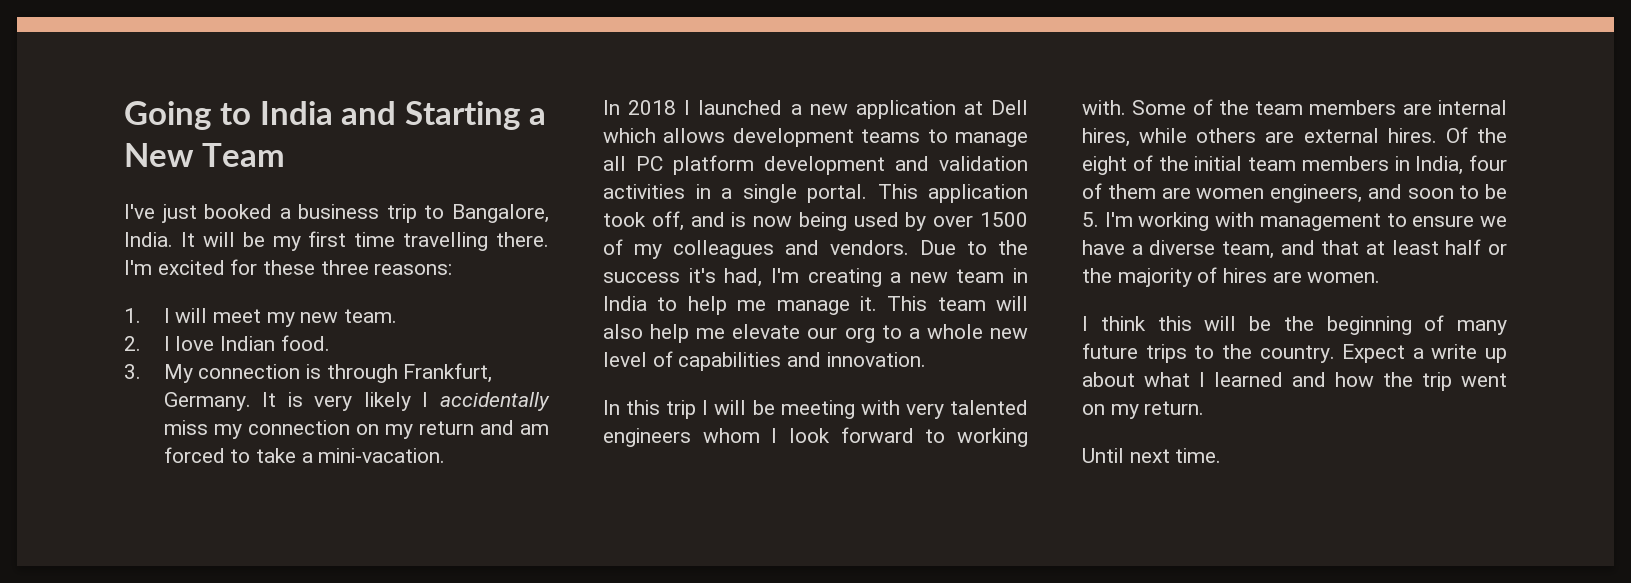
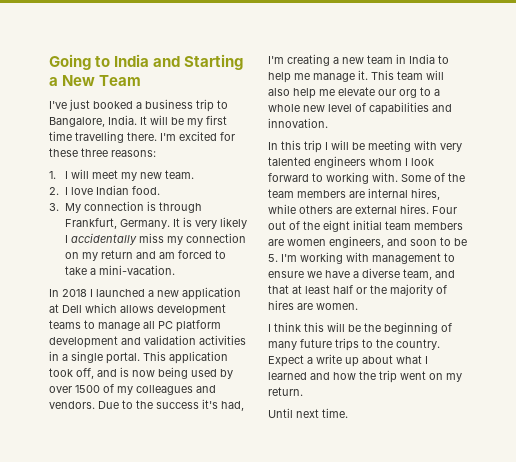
[1445,127,1507,143] [1082,155,1507,175] [1082,183,1156,199] Of the eight of the initial team members in India, four of them -> [432,206,457,214] [268,220,463,232] Four out of the eight initial team members

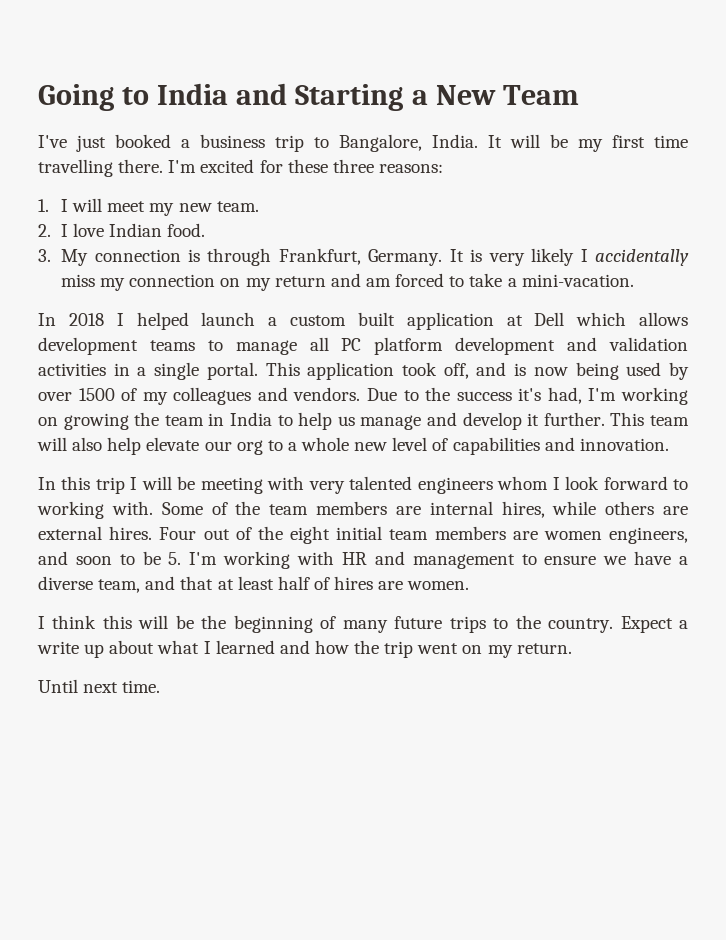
[96,289,179,297] launched a new -> [136,312,395,330] helped launch a custom built
[287,54,364,66] creating a new -> [620,387,688,405] [38,412,160,430] working on growing the
[294,70,368,82] me manage it. -> [337,412,605,430] us manage and develop it further.
[319,89,335,96] me -> (142, 446) none
(369, 257) none -> [341,551,405,565] HR and
[356,284,433,296] or the majority -> (310, 583) none

